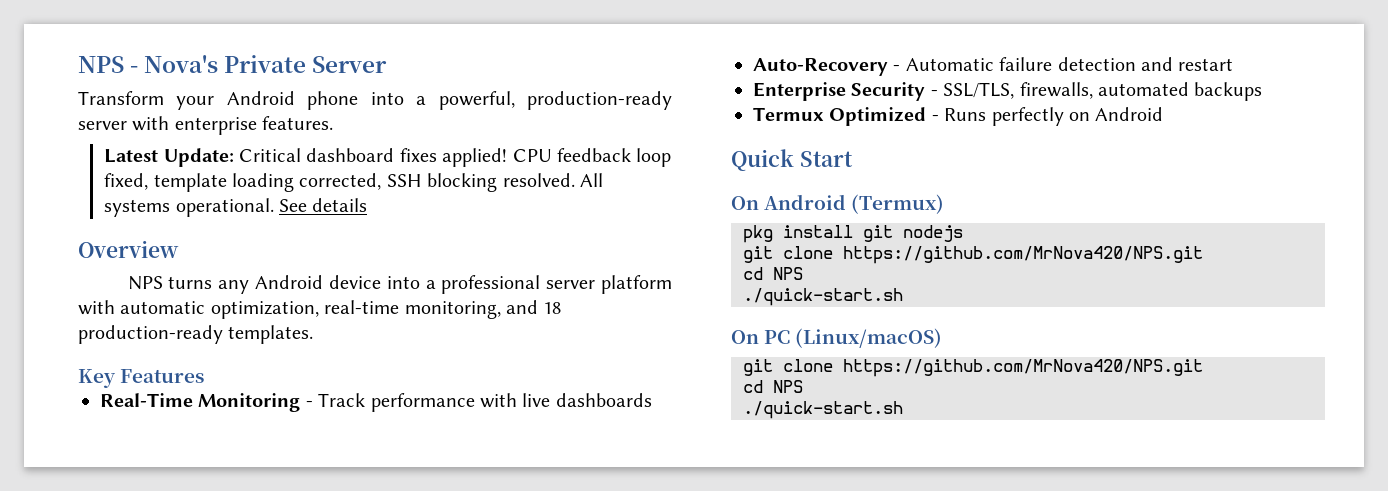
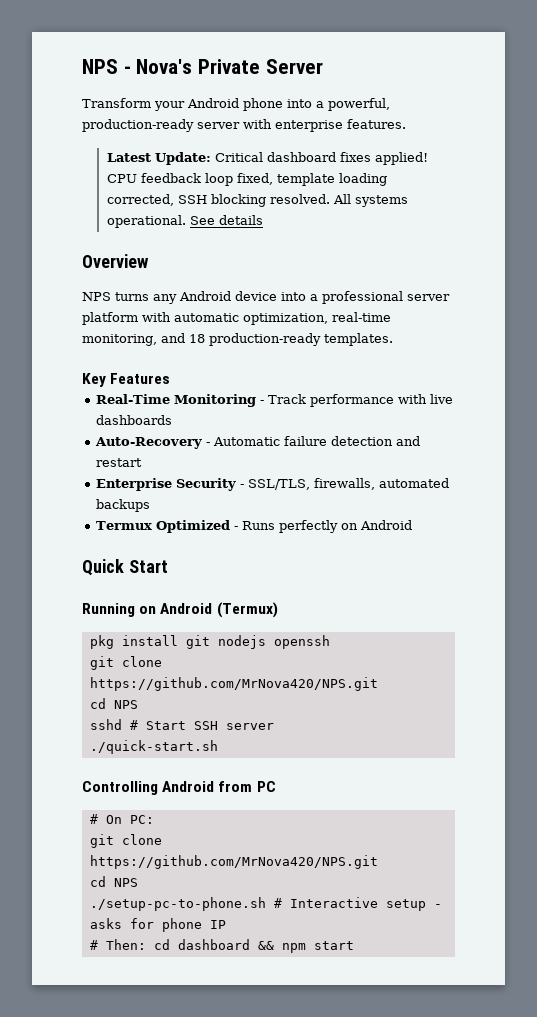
[731,196,759,210] On -> [82,603,157,617] Running on
[743,246,1203,264] [743,267,803,280] [743,288,903,306] [731,328,943,348] [743,359,1203,377] [743,380,803,393] [743,401,903,419] // git clone https://github.com/MrNova420/NPS.git // cd NPS // ./quick-start.sh // On PC (Linux/macOS) // git clone https://github.com/MrNova420/NPS.git // cd NPS // ./quick-start.sh -> [273,635,330,649] [89,656,162,670] [89,677,378,691] [89,698,138,709] [89,719,274,730] [89,740,218,754] [82,781,276,795] [89,814,154,824] [89,834,162,848] [89,855,378,869] [89,876,138,887] [89,897,442,911] [89,918,226,932] [89,939,354,953] openssh // git clone https://github.com/MrNova420/NPS.git // cd NPS // sshd # Start SSH server // ./quick-start.sh // Controlling Android from PC // # On PC: // git clone https://github.com/MrNova420/NPS.git // cd NPS // ./setup-pc-to-phone.sh # Interactive setup - asks for phone IP // # Then: cd dashboard && npm start

